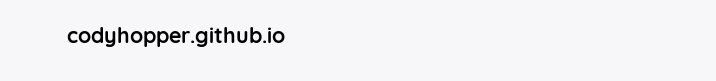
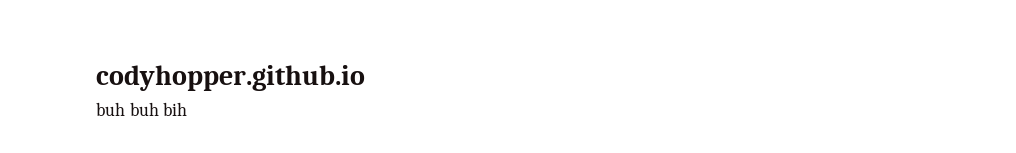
(285, 37) none -> [96,102,188,116] // buh buh bih

